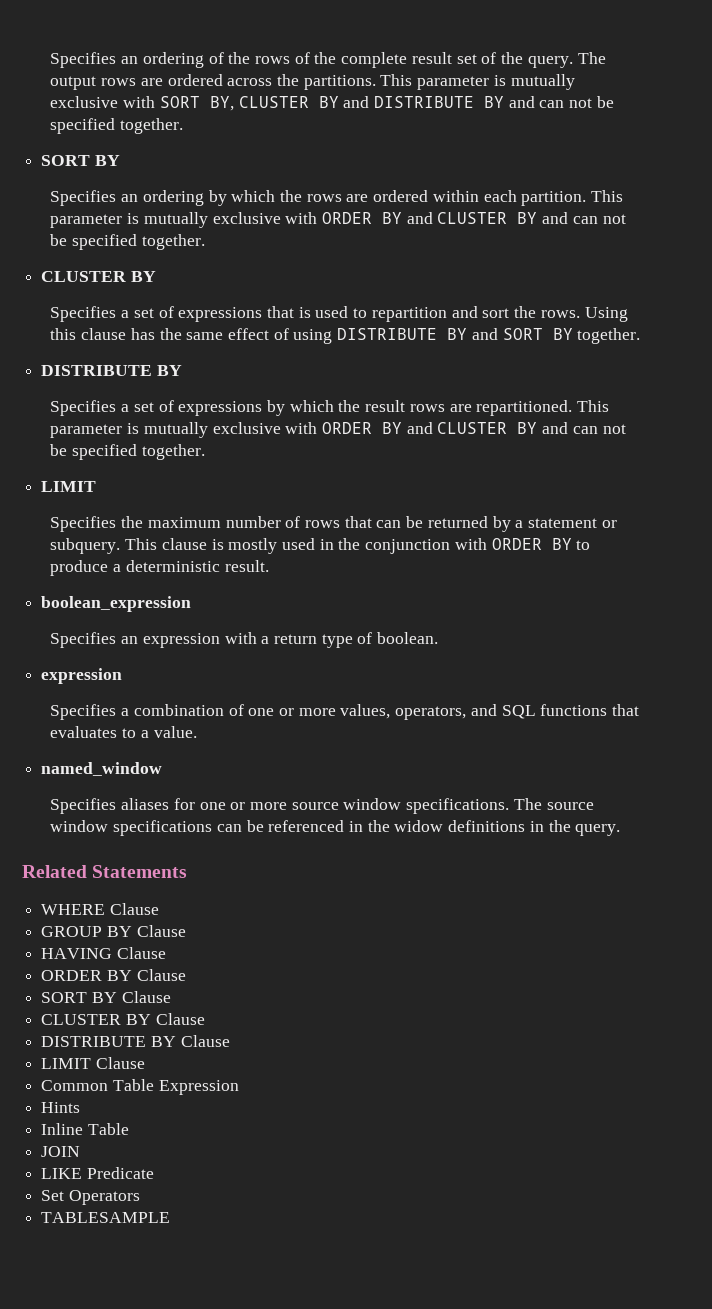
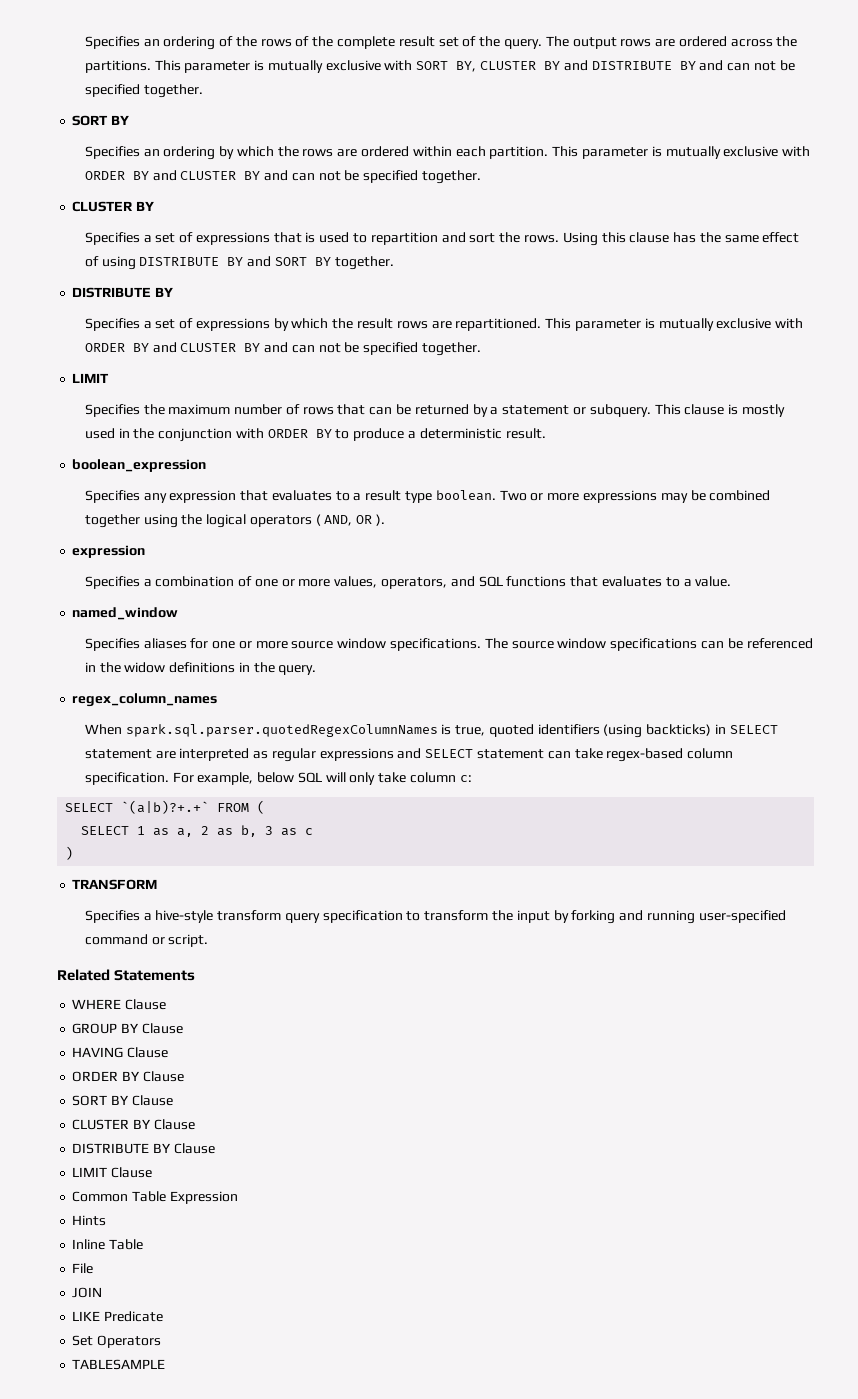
[121,632,439,648] an expression with a return type of boolean. -> [143,490,771,503] [84,514,386,528] any expression that evaluates to a result type boolean. Two or more expressions may be combined together using the logical operators ( AND, OR ).
(621, 830) none -> [72,693,218,707] [84,724,778,738] [84,748,734,762] [84,772,472,785] [65,800,266,814] [81,825,314,837] [65,846,74,860] [72,879,158,890] [84,910,786,924] [84,934,209,947] // regex_column_names // When spark.sql.parser.quotedRegexColumnNames is true, quoted identifiers (using backticks) in SELECT statement are interpreted as regular expressions and SELECT statement can take regex-based column specification. For example, below SQL will only take column c: // SELECT `(a|b)?+.+` FROM ( // SELECT 1 as a, 2 as b, 3 as c // ) // TRANSFORM // Specifies a hive-style transform query specification to transform the input by forking and running user-specified command or script.
(129, 1129) none -> [72,1263,94,1274] // File

